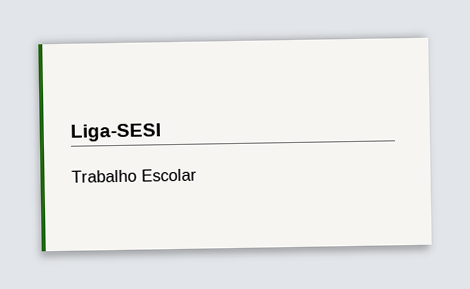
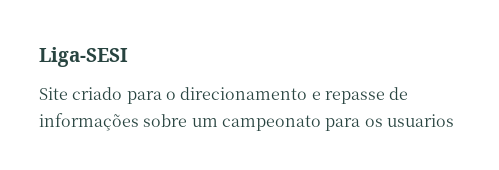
[71,168,197,183] Trabalho Escolar -> [39,87,409,104] [39,113,454,131] Site criado para o direcionamento e repasse de informações sobre um campeonato para os usuarios

